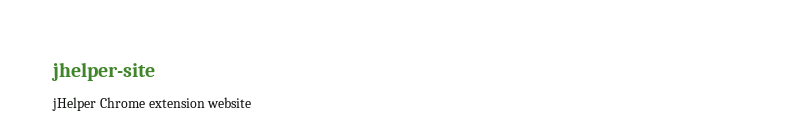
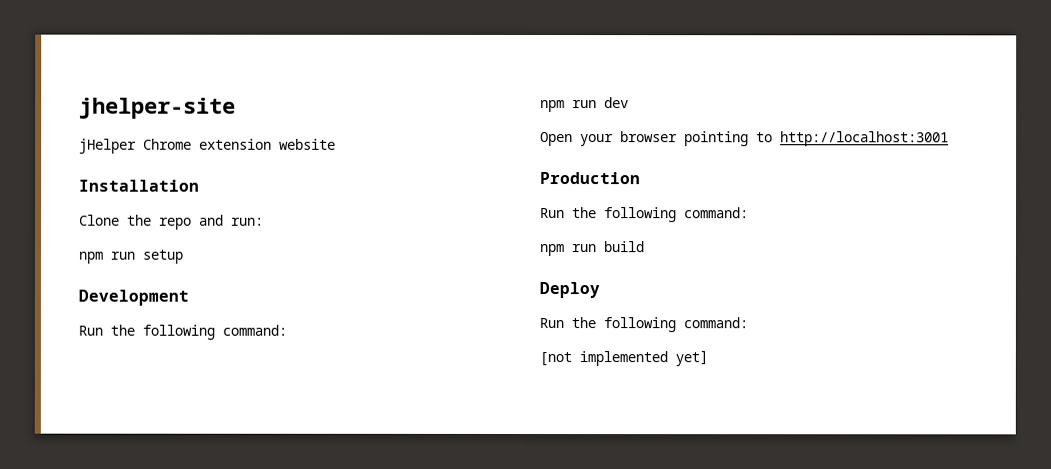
(252, 102) none -> [79,179,200,192] [79,214,264,230] [78,249,183,264] [78,289,189,306] [78,324,287,340] [540,97,629,113] [540,131,949,147] [540,172,641,185] [540,207,749,223] [539,241,644,257] [539,282,600,299] [539,317,748,333] [539,350,708,367] // Installation // Clone the repo and run: // npm run setup // Development // Run the following command: // npm run dev // Open your browser pointing to http://localhost:3001 // Production // Run the following command: // npm run build // Deploy // Run the following command: // [not implemented yet]

